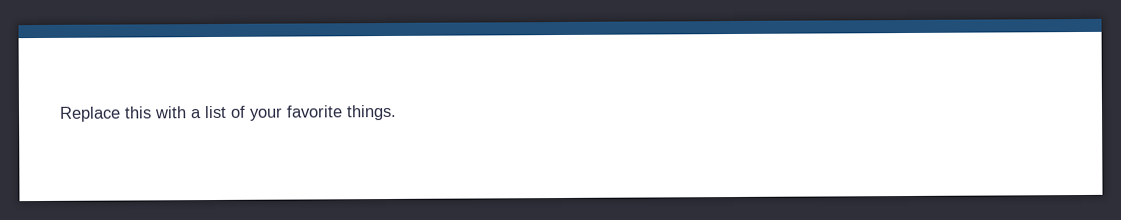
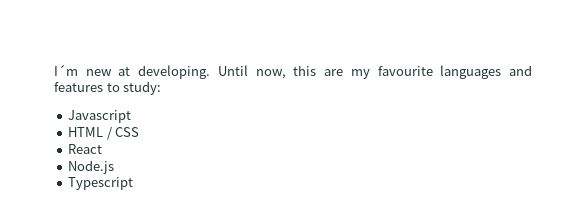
[59,104,397,122] Replace this with a list of your favorite things. -> [54,64,533,79] [54,81,162,95] [68,110,132,123] [68,127,140,140] [68,144,103,154] [68,160,115,174] [68,177,134,190] I´m new at developing. Until now, this are my favourite languages and features to study: // Javascript // HTML / CSS // React // Node.js // Typescript

